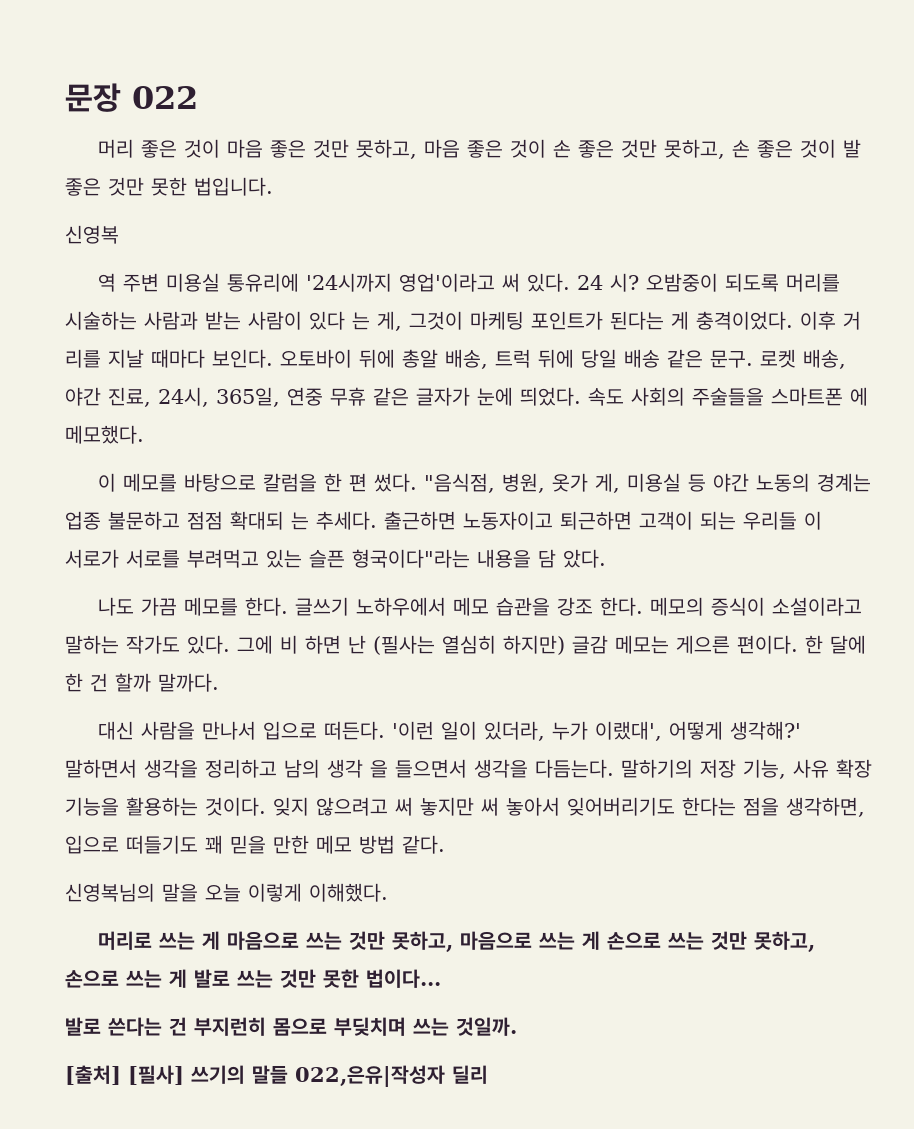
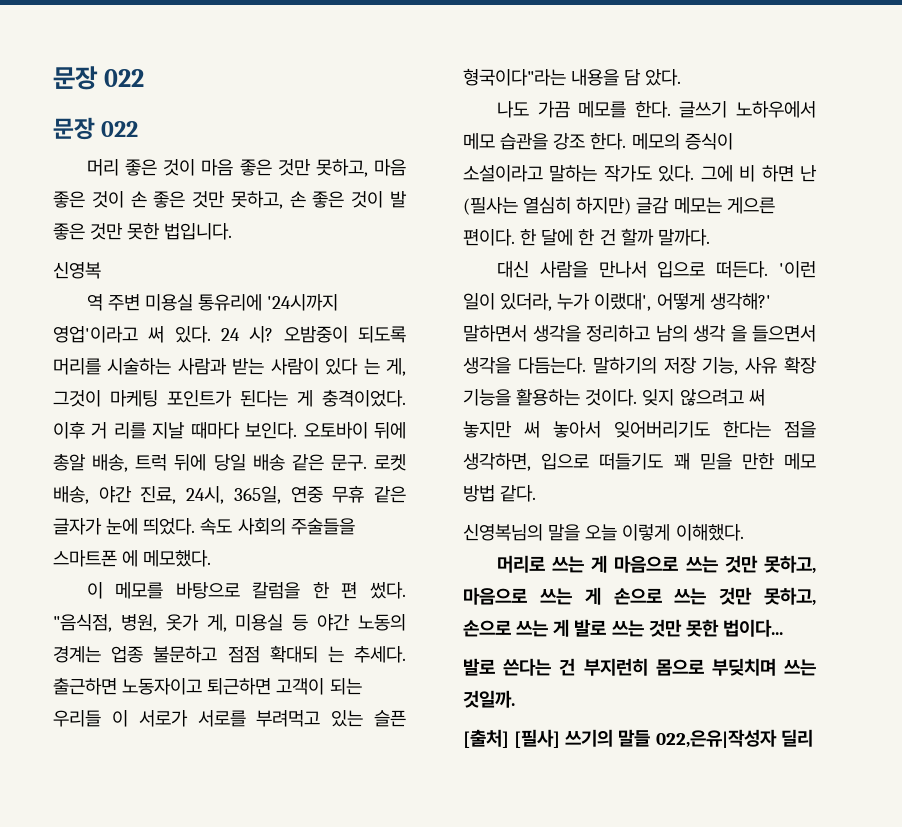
[65,83,198,112] 문장 022 -> [53,66,145,90] [53,117,139,140] 문장 022 // 문장 022

